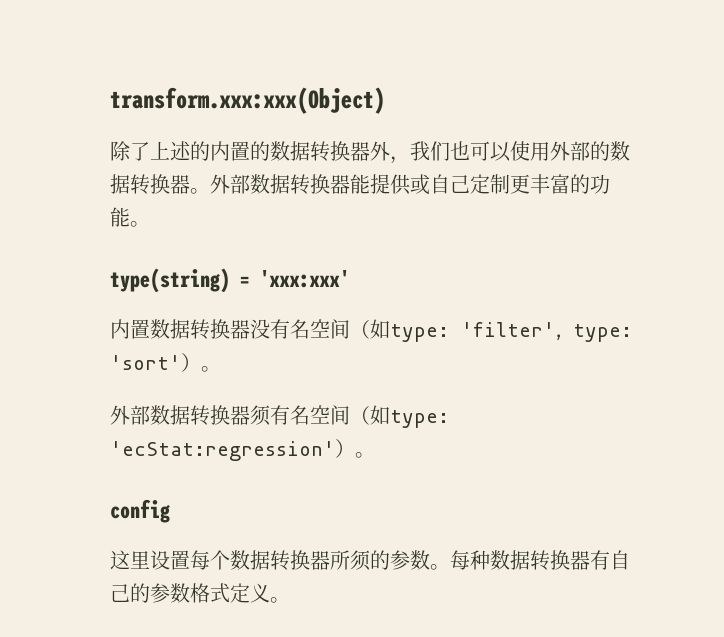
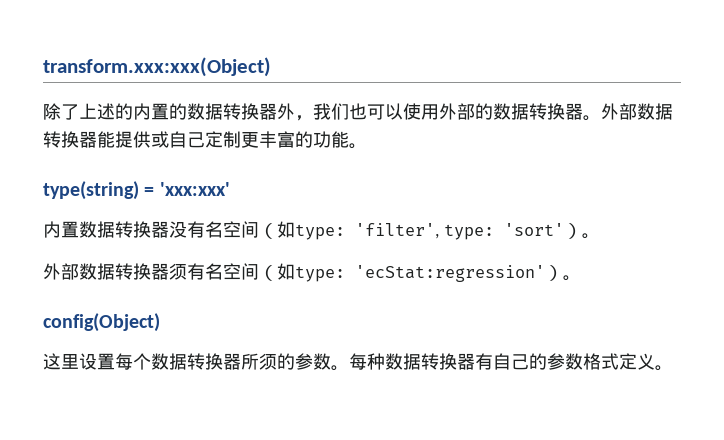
[110,499,170,523] config -> [43,313,160,332] config(Object)

